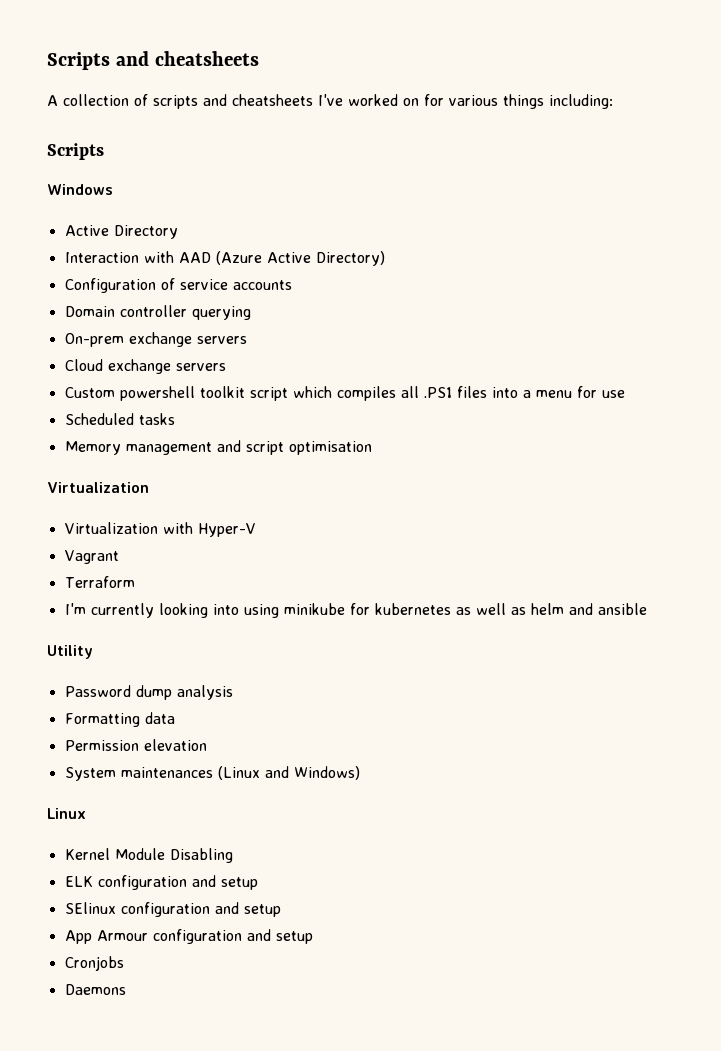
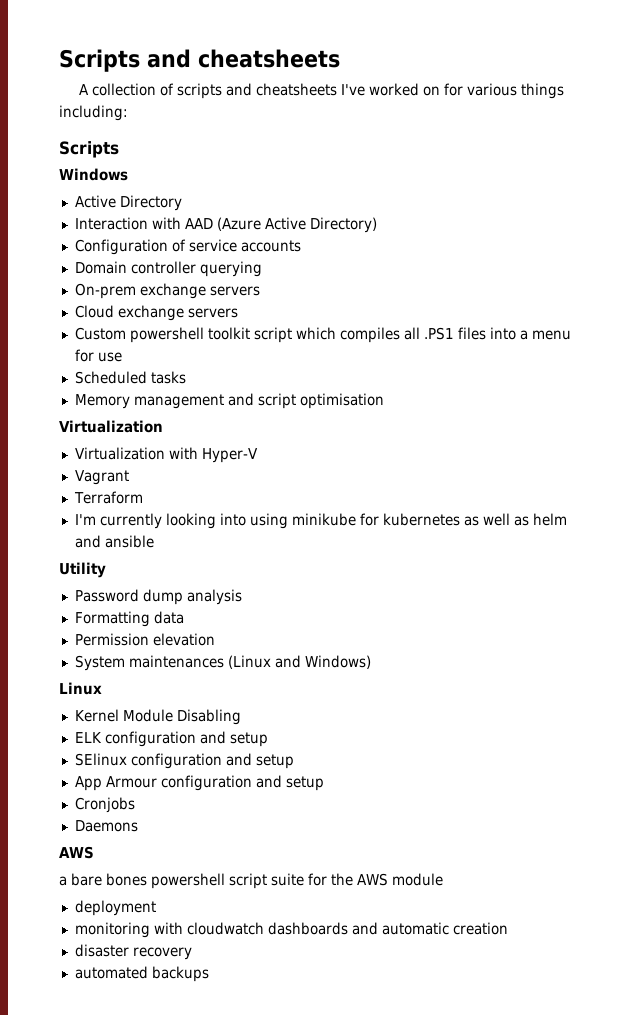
(126, 989) none -> [59,846,94,859] [59,873,443,889] [74,900,156,916] [74,922,508,938] [74,944,192,960] [74,966,209,982] // AWS // a bare bones powershell script suite for the AWS module // deployment // monitoring with cloudwatch dashboards and automatic creation // disaster recovery // automated backups

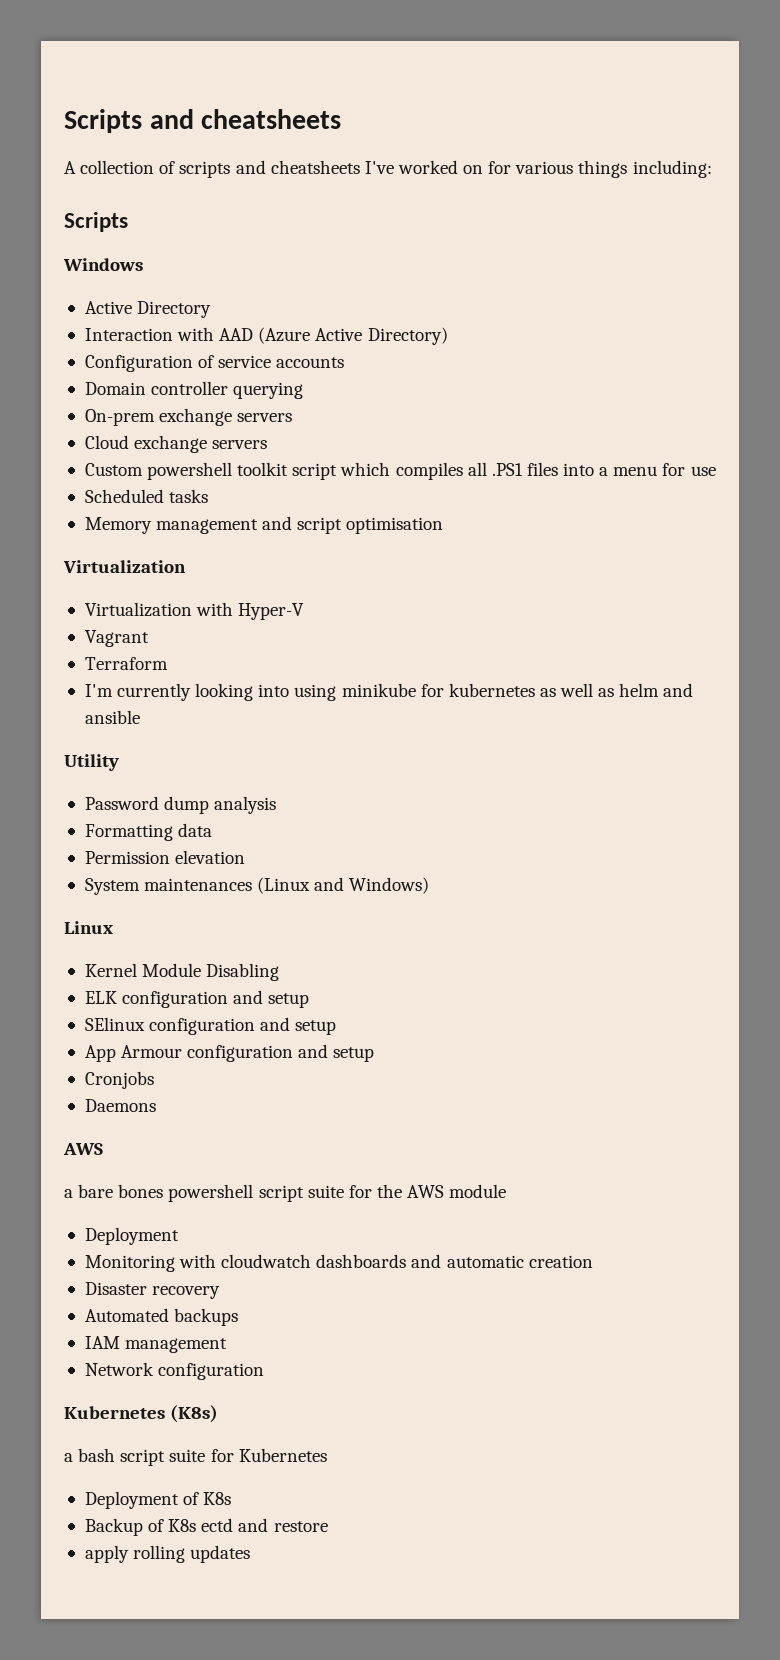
[74,900,156,916] [74,922,150,938] deployment // monitoring -> [84,1227,179,1245] [84,1255,175,1272] Deployment // Monitoring
[74,944,129,957] disaster -> [84,1282,147,1295] Disaster
[74,966,148,979] automated -> [84,1308,169,1322] Automated
(209, 974) none -> [84,1336,228,1353] [84,1362,265,1380] [64,1405,219,1423] [64,1448,327,1466] [84,1491,232,1509] [84,1518,328,1536] [84,1545,251,1563] // IAM management // Network configuration // Kubernetes (K8s) // a bash script suite for Kubernetes // Deployment of K8s // Backup of K8s ectd and restore // apply rolling updates

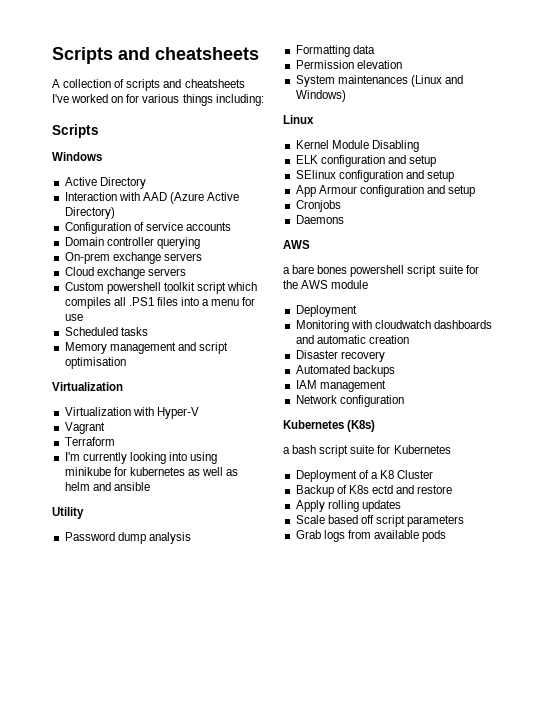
[203,1492,232,1505] K8s -> [370,470,434,479] a K8 Cluster
[84,1545,129,1563] apply -> [295,500,325,512] Apply
(251, 1554) none -> [295,515,465,527] [295,530,447,542] // Scale based off script parameters // Grab logs from available pods

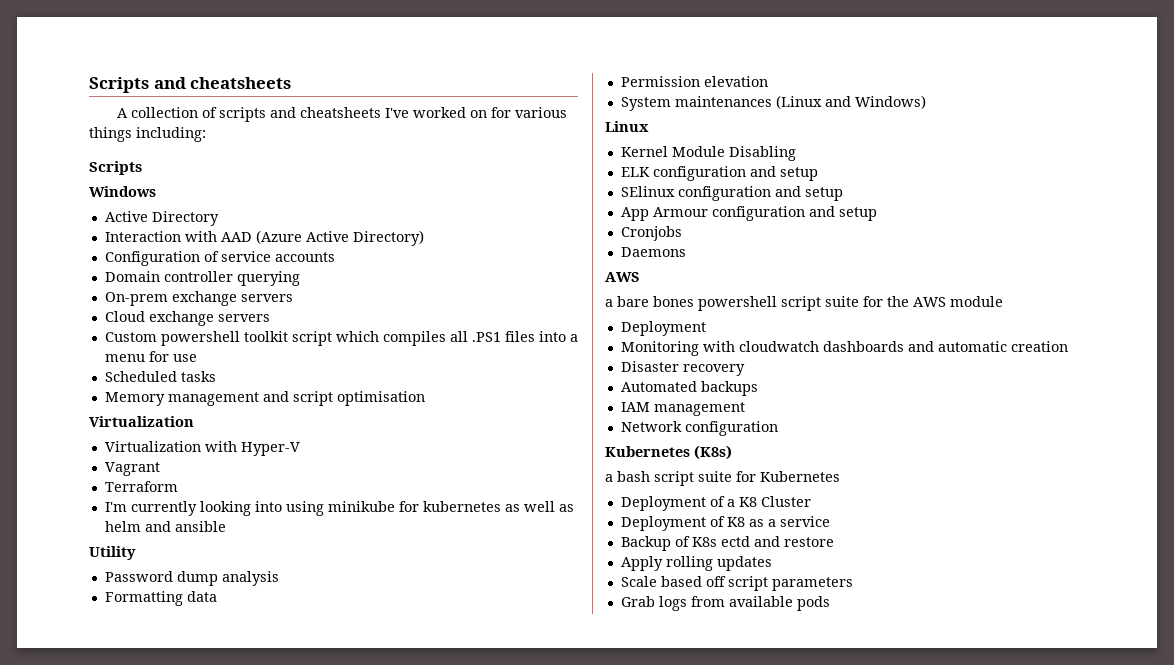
(434, 474) none -> [620,516,830,531] // Deployment of K8 as a service

